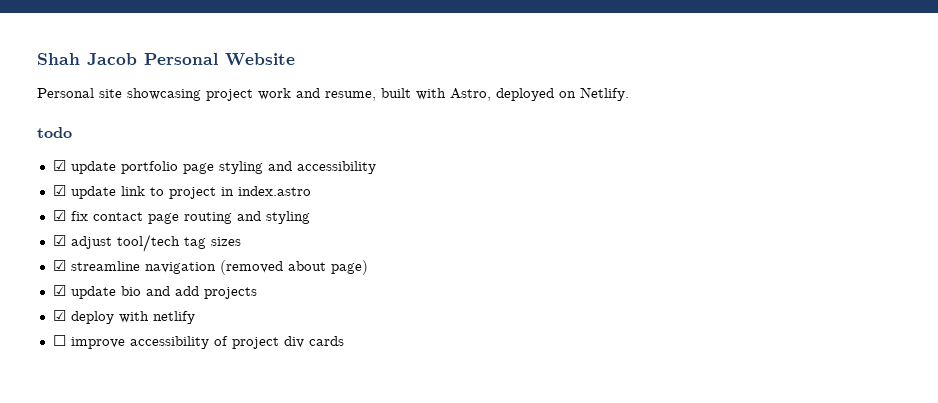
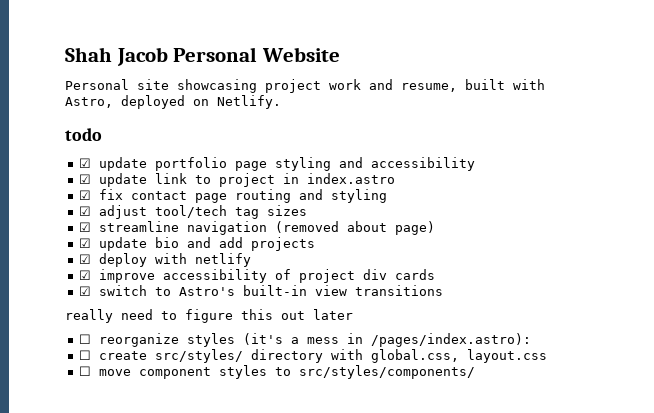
[52,335,66,346] ☐ -> [78,270,91,280] ☑
(344, 341) none -> [78,285,443,296] [65,309,353,323] [78,333,531,347] [78,349,547,363] [78,365,475,379] // ☑ switch to Astro's built-in view transitions // really need to figure this out later // ☐ reorganize styles (it's a mess in /pages/index.astro): // ☐ create src/styles/ directory with global.css, layout.css // ☐ move component styles to src/styles/components/

